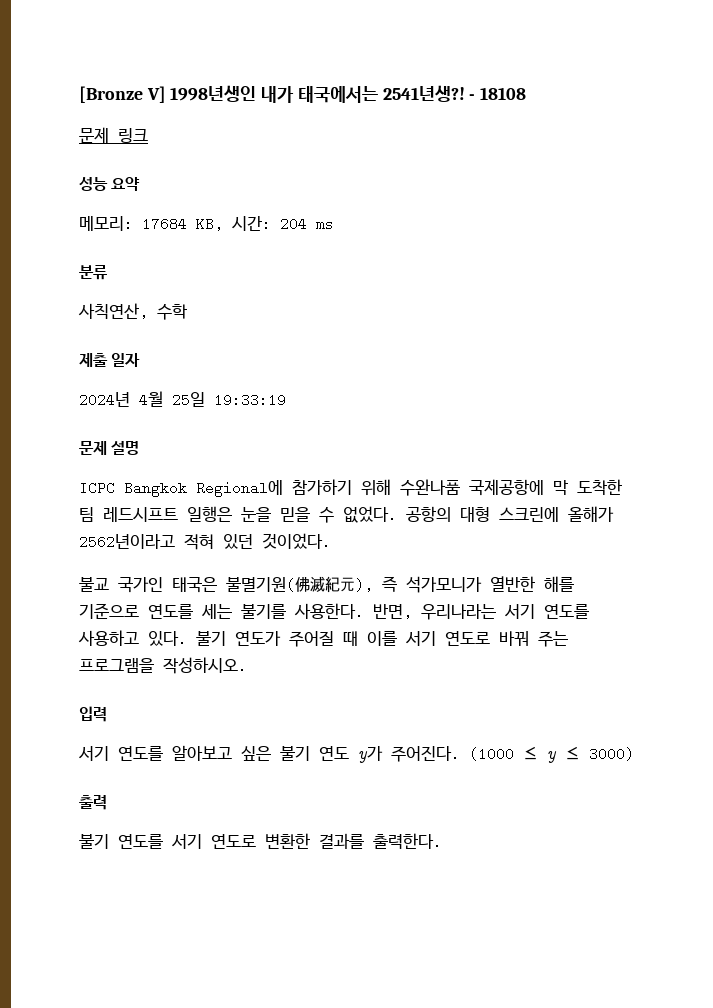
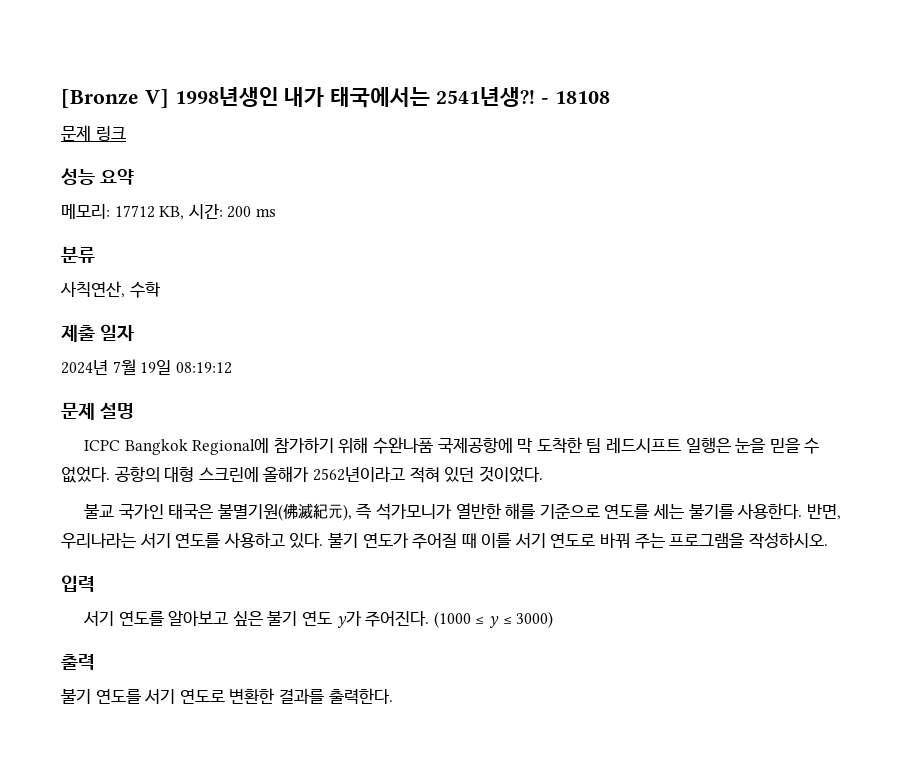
[142,217,187,231] 17684 -> [114,205,155,218] 17712
[280,217,307,231] 204 -> [227,206,252,218] 200
[139,391,286,407] 4월 25일 19:33:19 -> [112,359,232,375] 7월 19일 08:19:12

